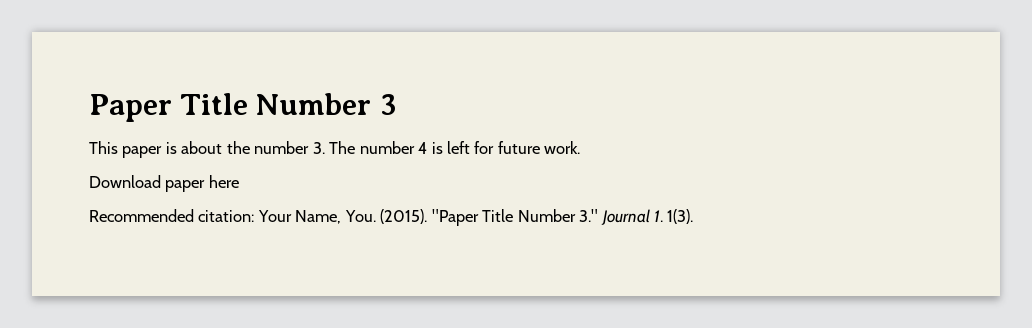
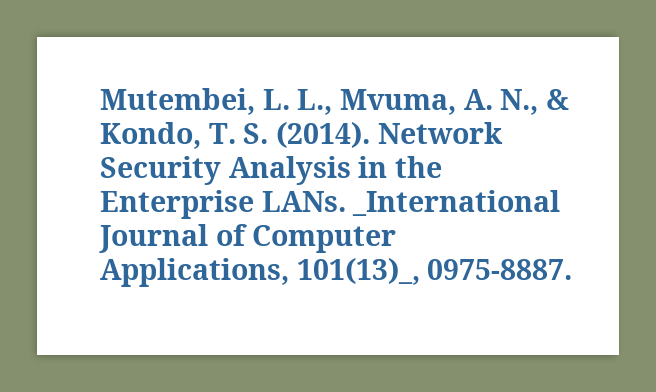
[89,93,397,122] [89,141,581,158] [89,175,239,192] [89,209,694,226] Paper Title Number 3 // This paper is about the number 3. The number 4 is left for future work. // Download paper here // Recommended citation: Your Name, You. (2015). "Paper Title Number 3." Journal 1. 1(3). -> [100,88,570,115] [100,122,503,149] [100,156,443,185] [100,190,561,219] [99,224,397,253] [100,258,573,287] Mutembei, L. L., Mvuma, A. N., & Kondo, T. S. (2014). Network Security Analysis in the Enterprise LANs. _International Journal of Computer Applications, 101(13)_, 0975-8887.

